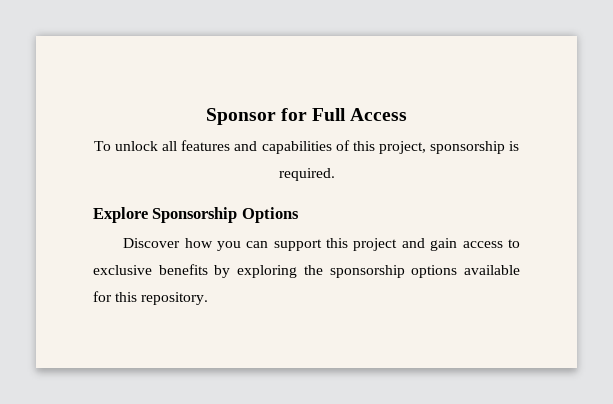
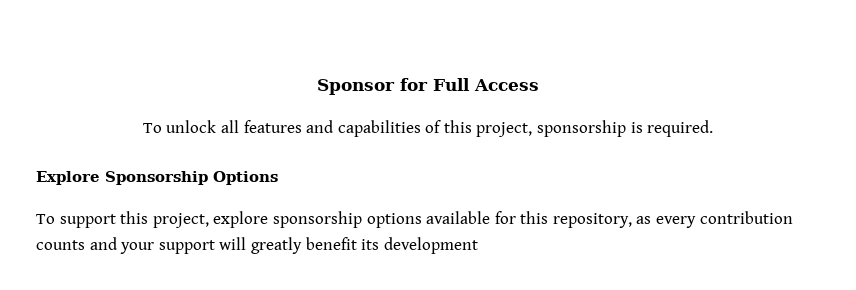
[123,238,520,251] [93,264,323,278] Discover how you can support this project and gain access to exclusive benefits by exploring the -> [36,211,269,228] To support this project, explore
[141,292,209,305] repository. -> [552,211,793,228] [36,237,478,254] repository, as every contribution counts and your support will greatly benefit its development

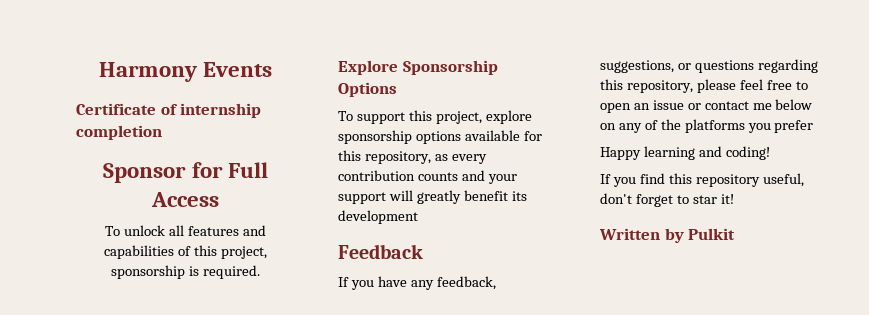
(317, 87) none -> [98,62,273,82] [76,103,262,118] [76,125,162,140] Harmony Events // Certificate of internship completion //
(478, 245) none -> [338,244,423,259] [338,276,496,290] [600,59,818,73] [600,79,808,93] [600,99,813,113] [600,119,814,133] [600,146,770,160] [600,173,804,187] [600,193,734,207] [599,228,736,243] // Feedback // If you have any feedback, suggestions, or questions regarding this repository, please feel free to open an issue or contact me below on any of the platforms you prefer // Happy learning and coding! // If you find this repository useful, don't forget to star it! // Written by Pulkit

